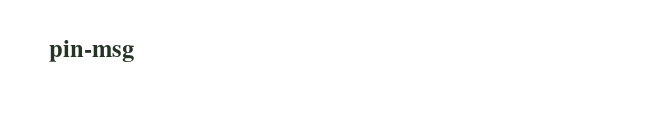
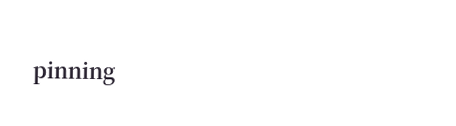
[49,40,134,62] pin-msg -> [32,60,117,86] pinning

